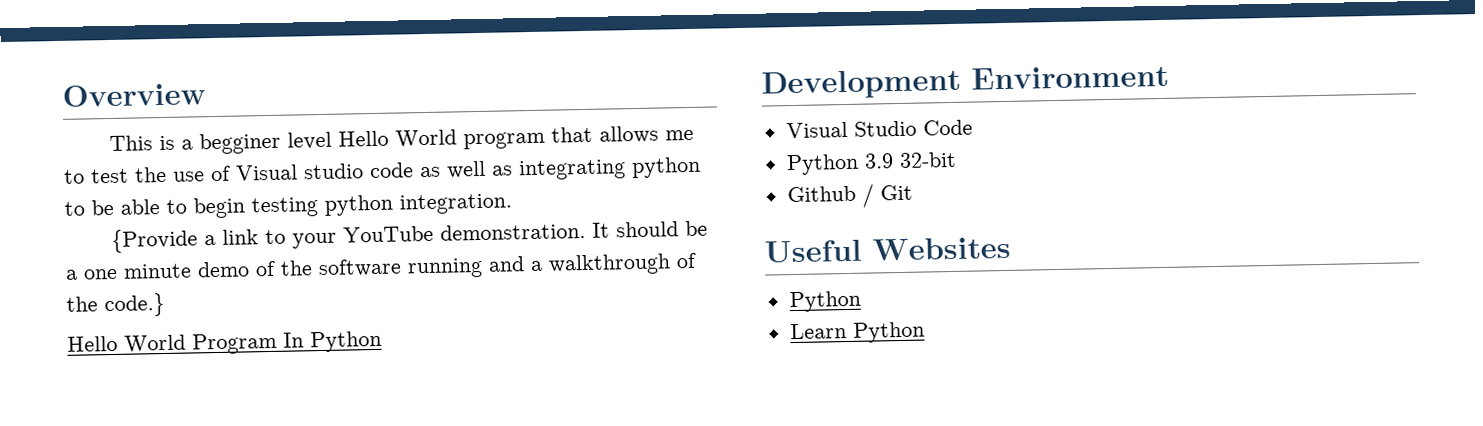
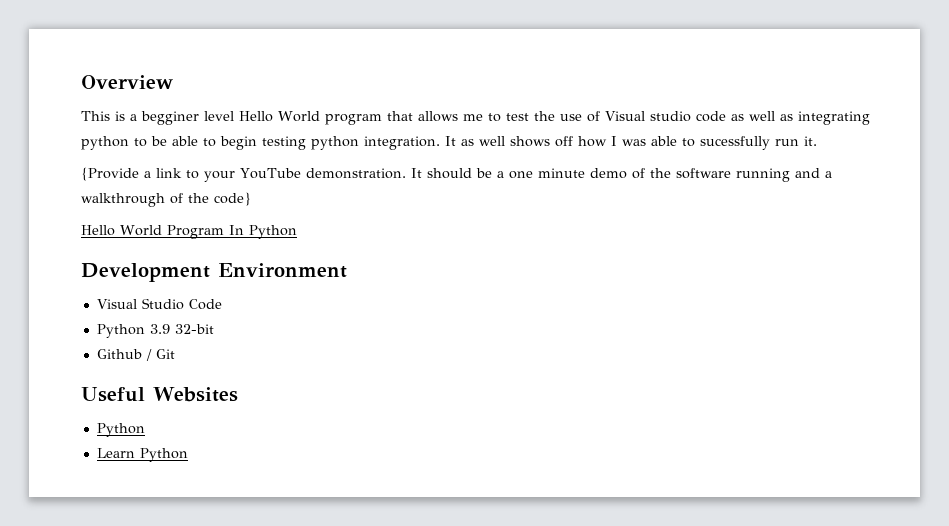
(512, 204) none -> [445,136,817,150] It as well shows off how I was able to sucessfully run it.
[104,292,165,318] code.} -> [214,192,251,206] code}

